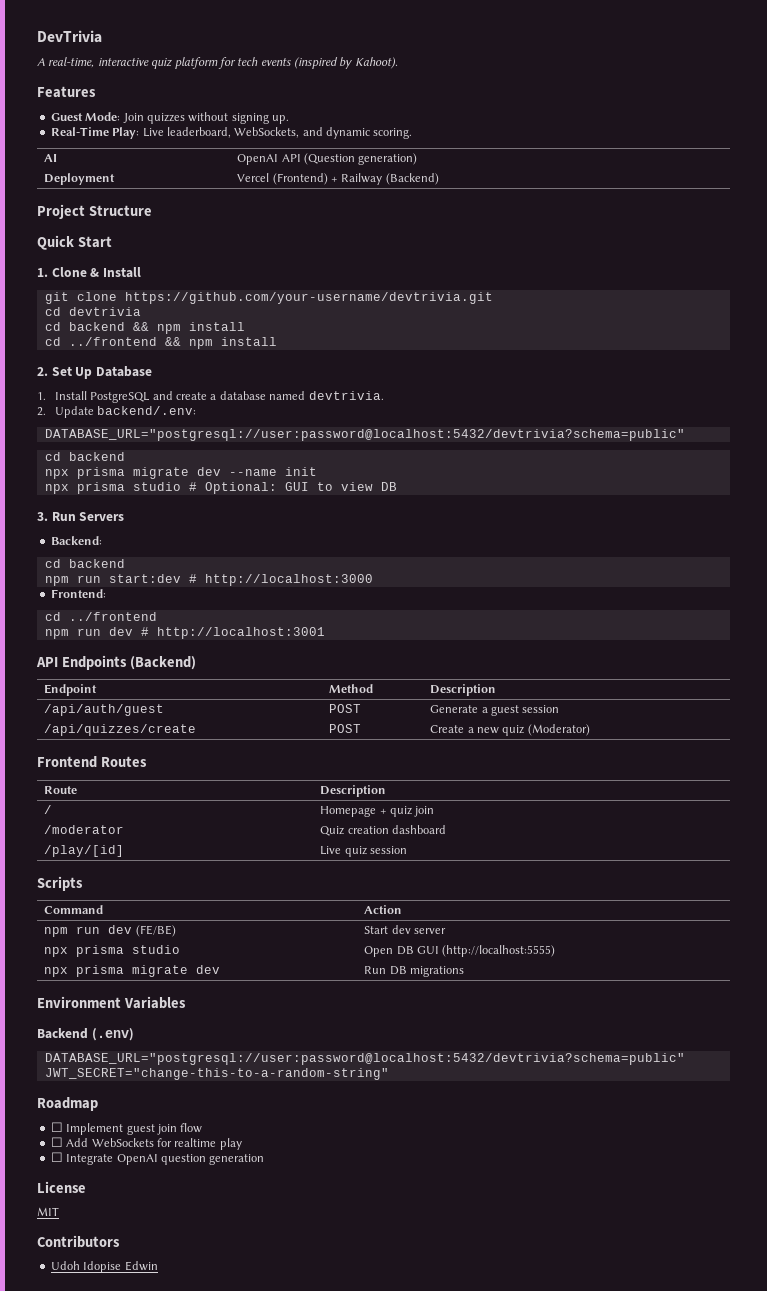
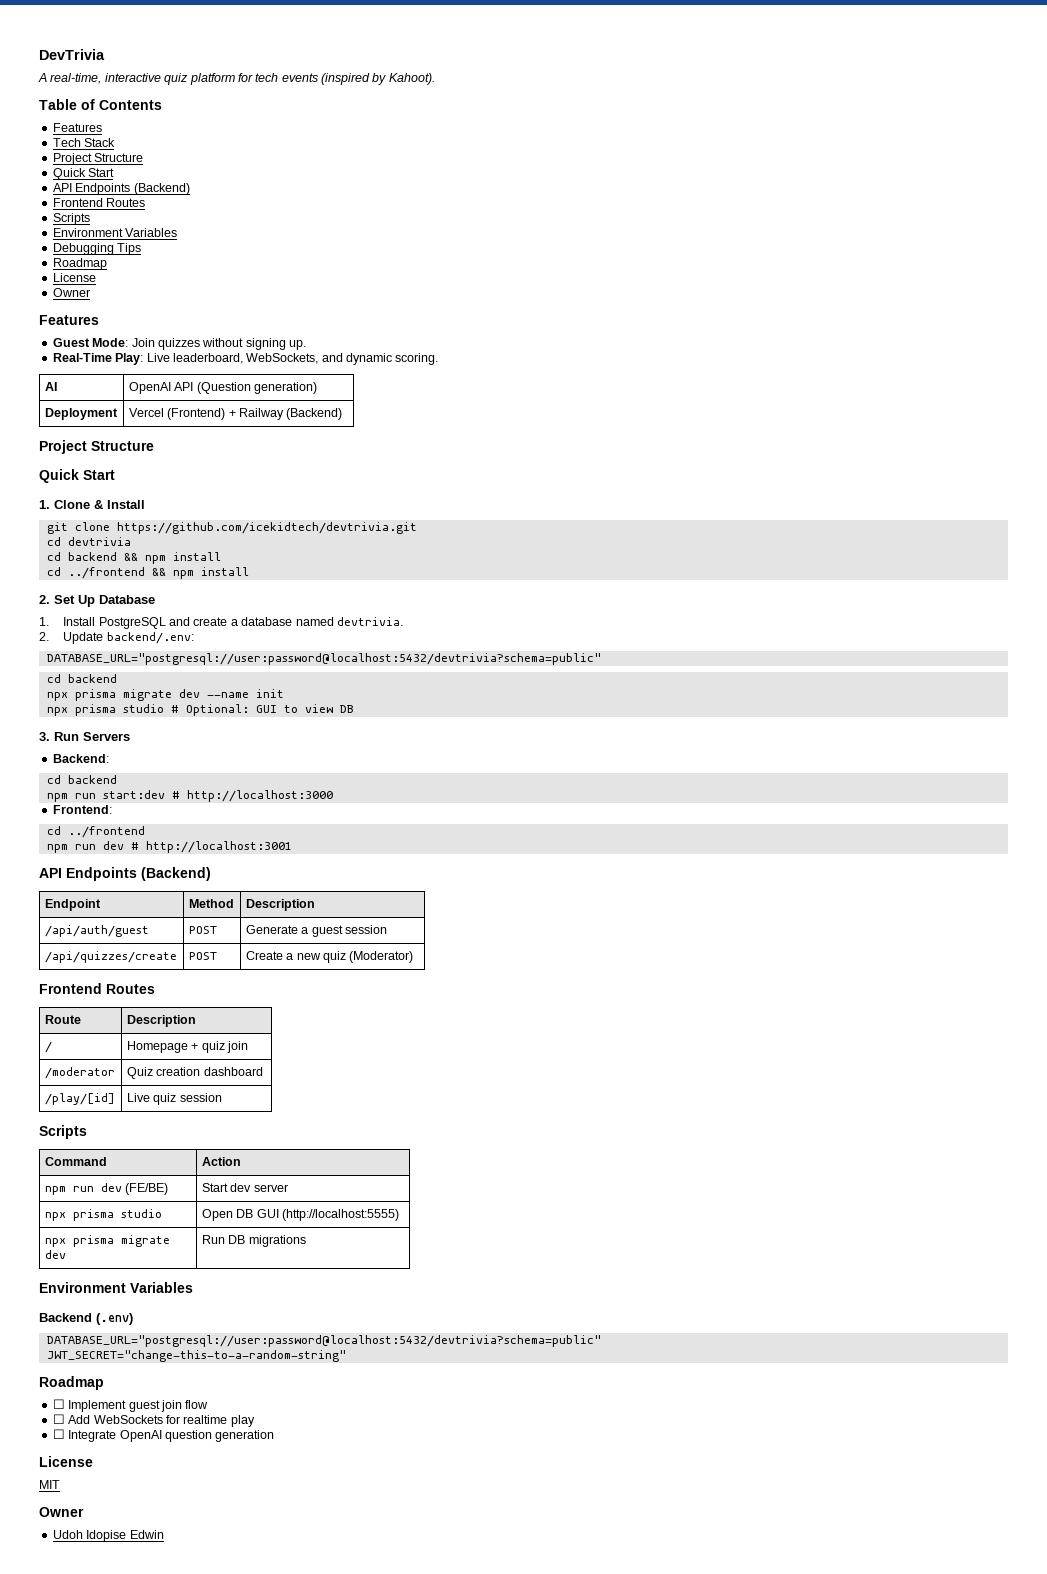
(398, 63) none -> [39,99,162,110] [52,123,102,132] [52,138,116,147] [52,153,144,165] [52,168,115,180] [52,183,190,195] [52,198,146,207] [52,213,90,225] [52,228,178,237] [52,243,142,255] [52,258,107,270] [52,273,96,282] [52,288,90,297] // Table of Contents // Features // Tech Stack // Project Structure // Quick Start // API Endpoints (Backend) // Frontend Routes // Scripts // Environment Variables // Debugging Tips // Roadmap // License // Owner
[124,292,493,304] https://github.com/your-username/devtrivia.git -> [116,522,417,534] https://github.com/icekidtech/devtrivia.git
[37,1235,120,1248] Contributors -> [39,1507,84,1517] Owner

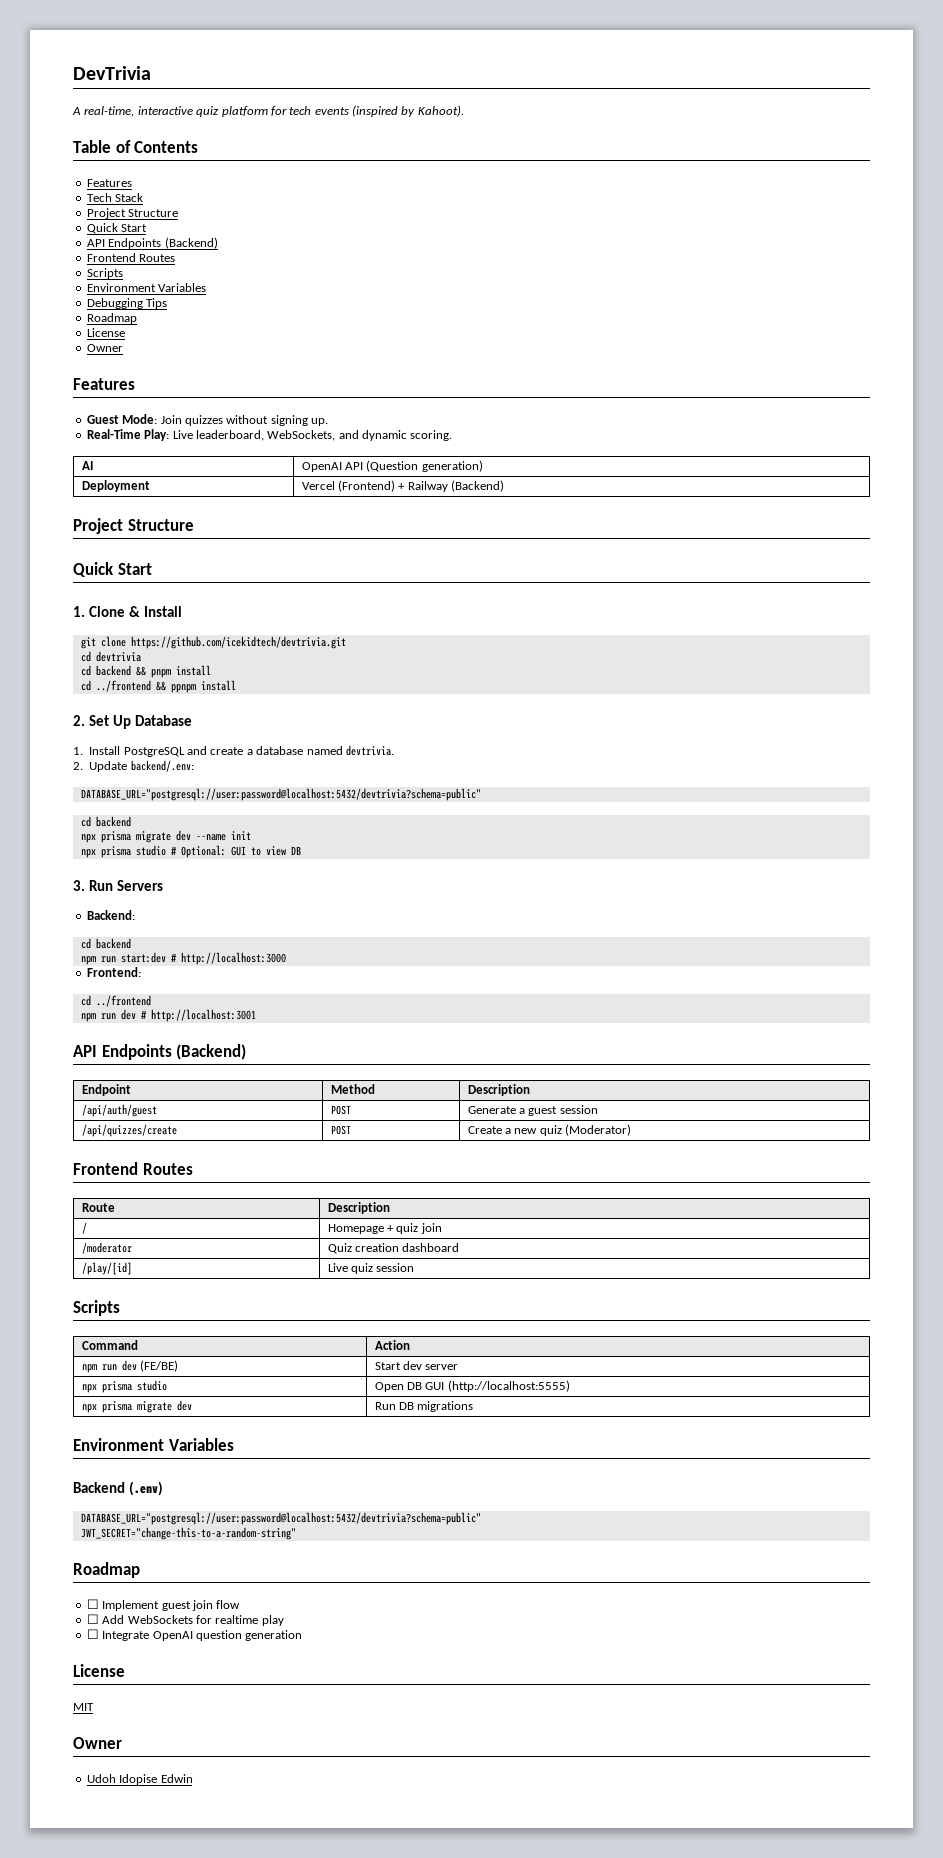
[144,555,166,564] npm -> [150,669,171,678] pnpm
[172,570,194,579] npm -> [170,684,196,693] ppnpm

